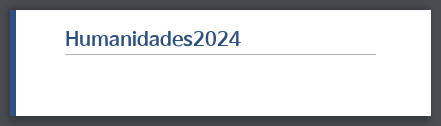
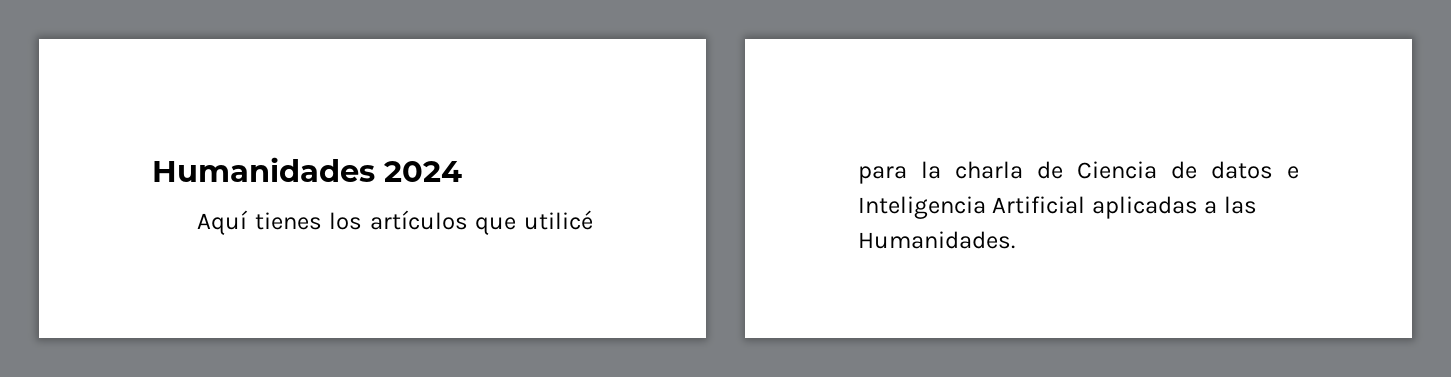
[65,31,241,47] Humanidades2024 -> [152,157,462,182] [197,210,593,235] [858,161,1299,184] [858,196,1257,219] [858,231,1015,249] Humanidades 2024 // Aquí tienes los artículos que utilicé para la charla de Ciencia de datos e Inteligencia Artificial aplicadas a las Humanidades.

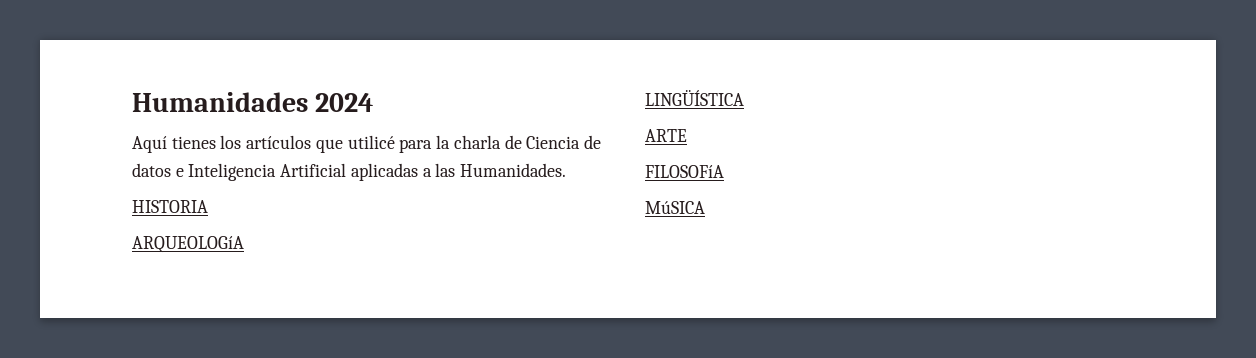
(1015, 240) none -> [132,200,208,213] [132,236,244,253] [645,90,744,106] [645,129,687,142] [645,165,724,178] [645,201,705,214] // HISTORIA // ARQUEOLOGíA // LINGÜÍSTICA // ARTE // FILOSOFíA // MúSICA

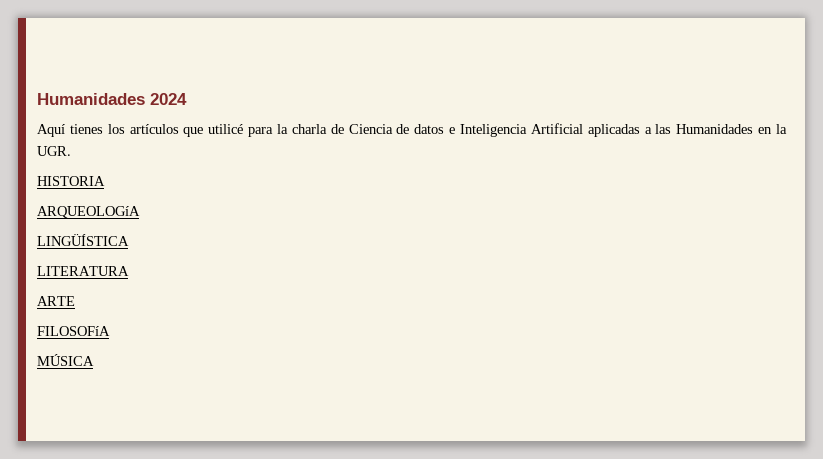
[460,163,567,177] Humanidades. -> [676,124,787,134] [37,146,71,156] Humanidades en la UGR.
(744, 98) none -> [37,266,129,276] // LITERATURA
[645,201,705,214] MúSICA -> [37,354,94,366] MÚSICA

